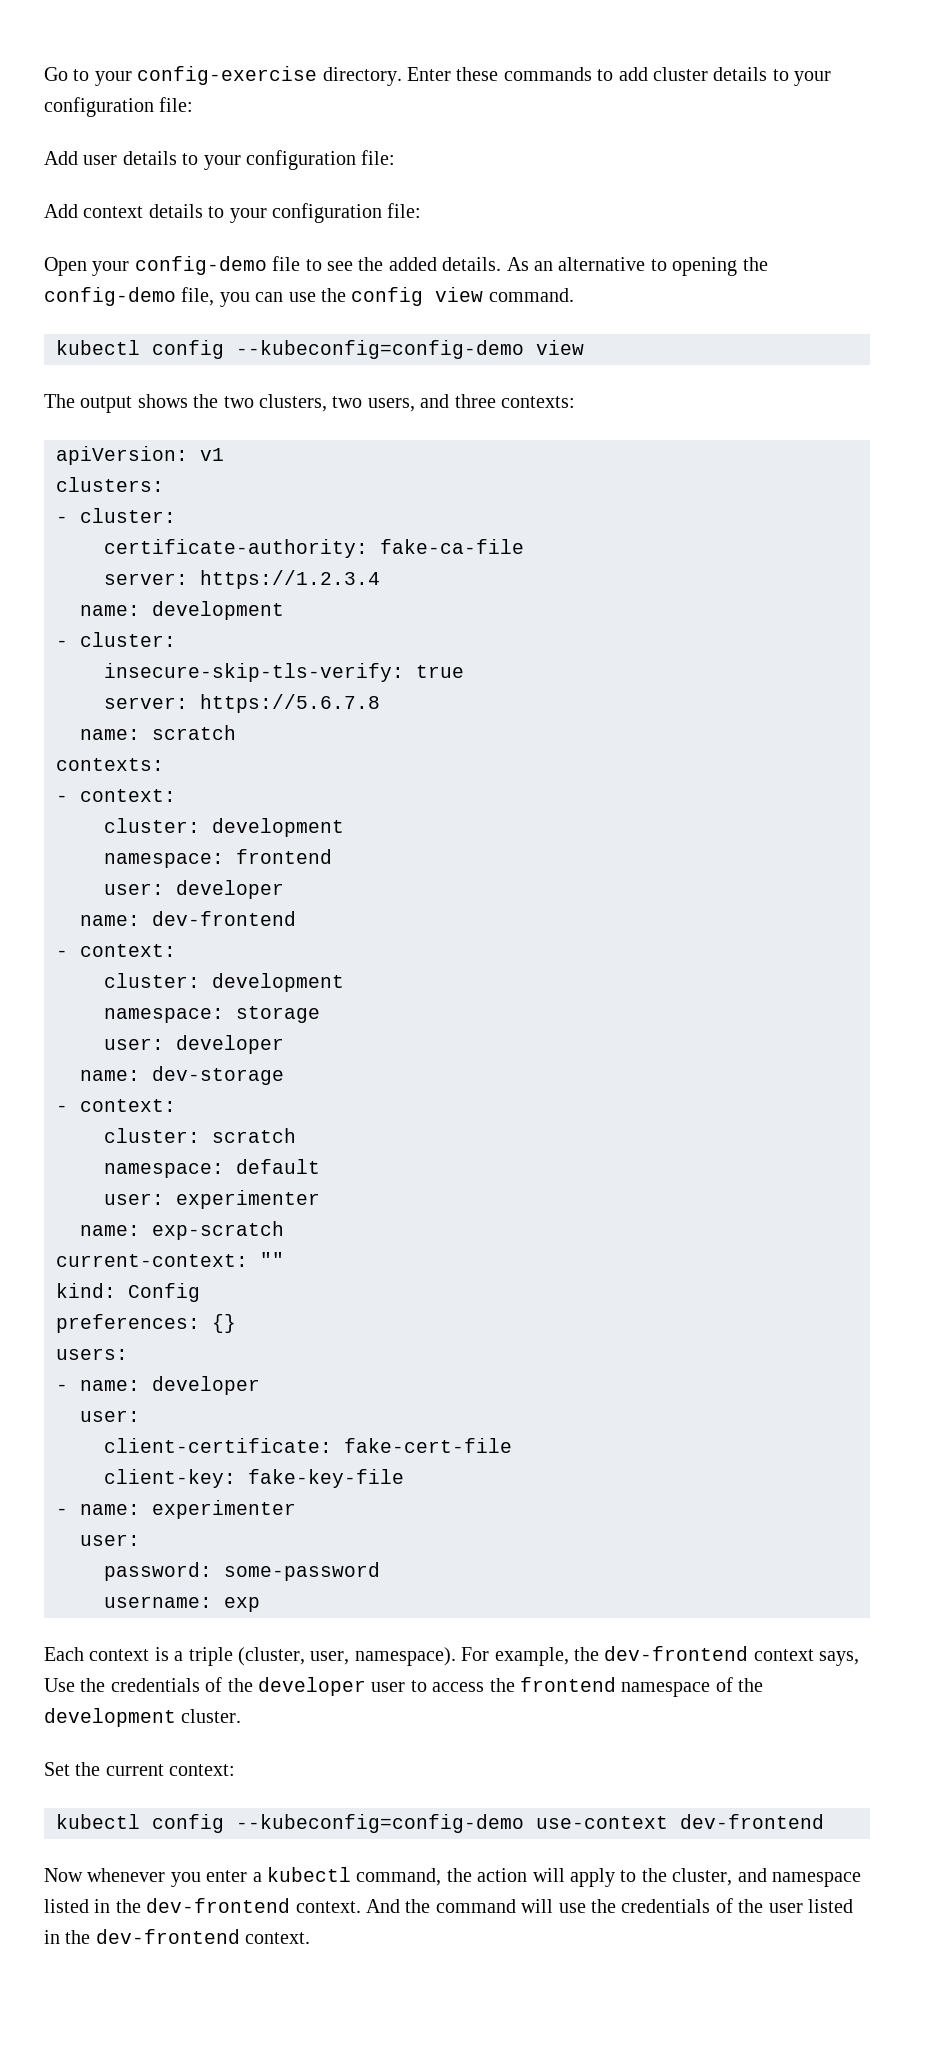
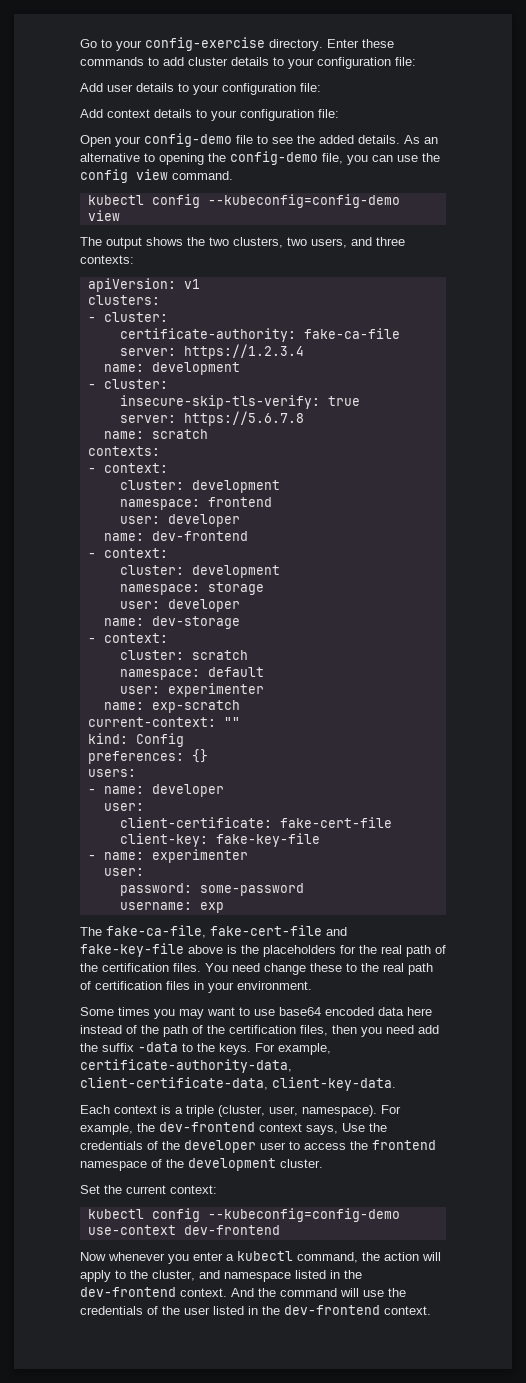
(260, 1604) none -> [80,925,347,938] [80,943,446,957] [80,963,433,975] [80,981,312,993] [80,1007,432,1019] [80,1025,439,1037] [80,1042,331,1055] [80,1059,292,1073] [80,1077,396,1091] // The fake-ca-file, fake-cert-file and fake-key-file above is the placeholders for the real path of the certification files. You need change these to the real path of certification files in your environment. // Some times you may want to use base64 encoded data here instead of the path of the certification files, then you need add the suffix -data to the keys. For example, certificate-authority-data, client-certificate-data, client-key-data.

